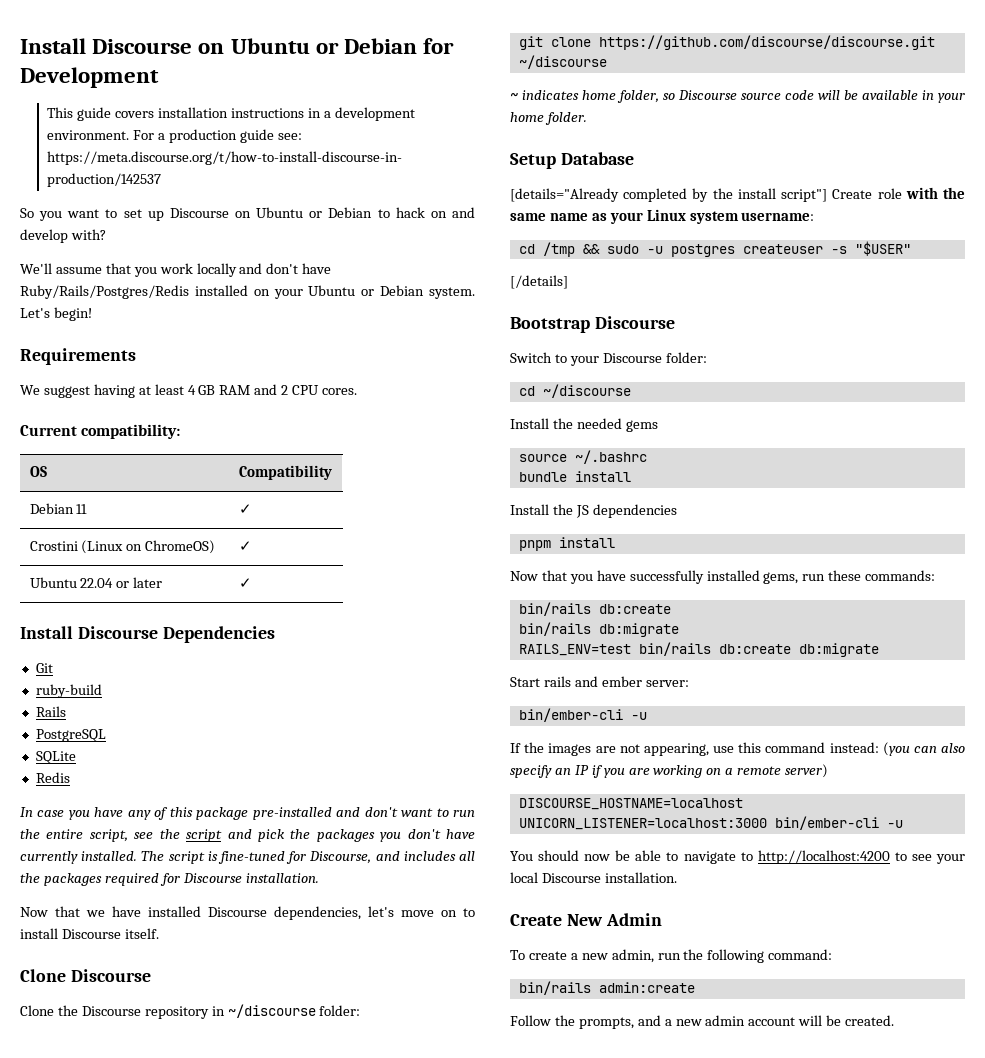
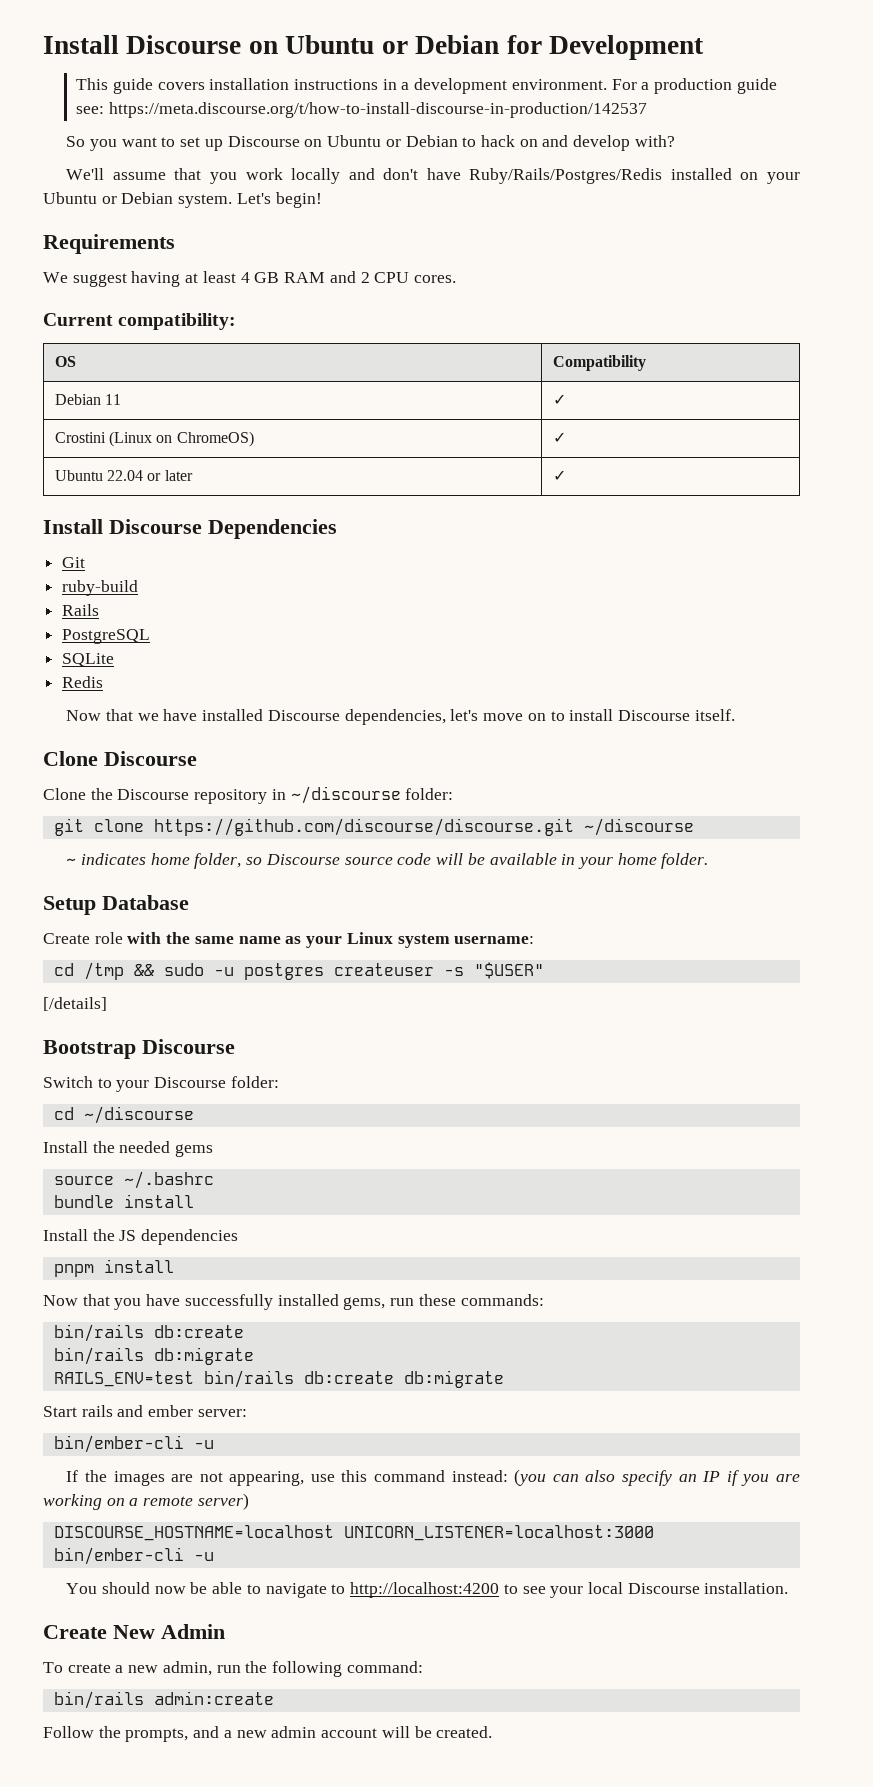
[20,807,475,820] [20,829,476,842] [20,851,475,864] [20,873,319,886] // In case you have any of this package pre-installed and don't want to run the entire script, see the script and pick the packages you don't have currently installed. The script is fine-tuned for Discourse, and includes all the packages required for Discourse installation. -> (104, 682) none
[510,188,828,202] [details="Already completed by the install script"] -> (189, 902) none

